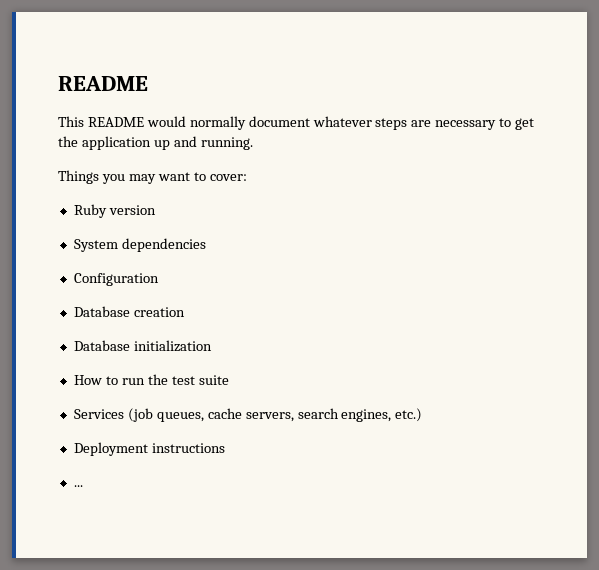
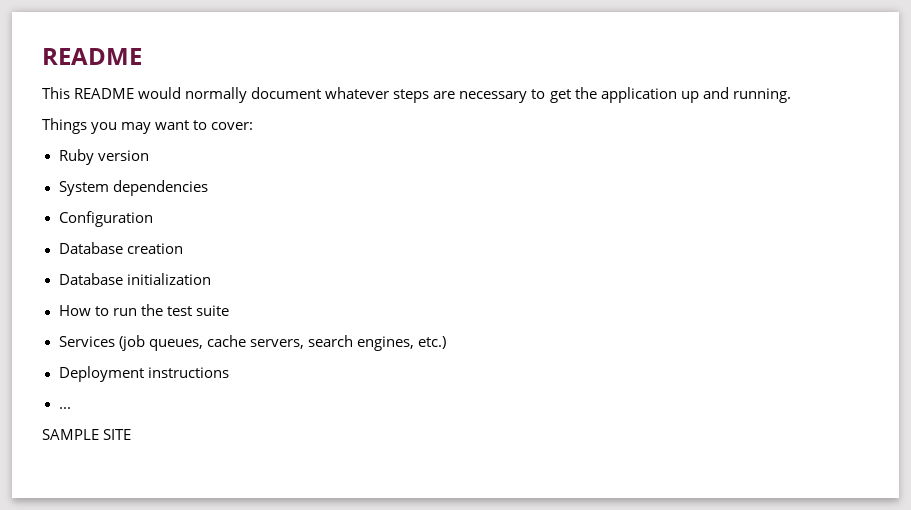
(83, 486) none -> [42,429,132,440] // SAMPLE SITE

